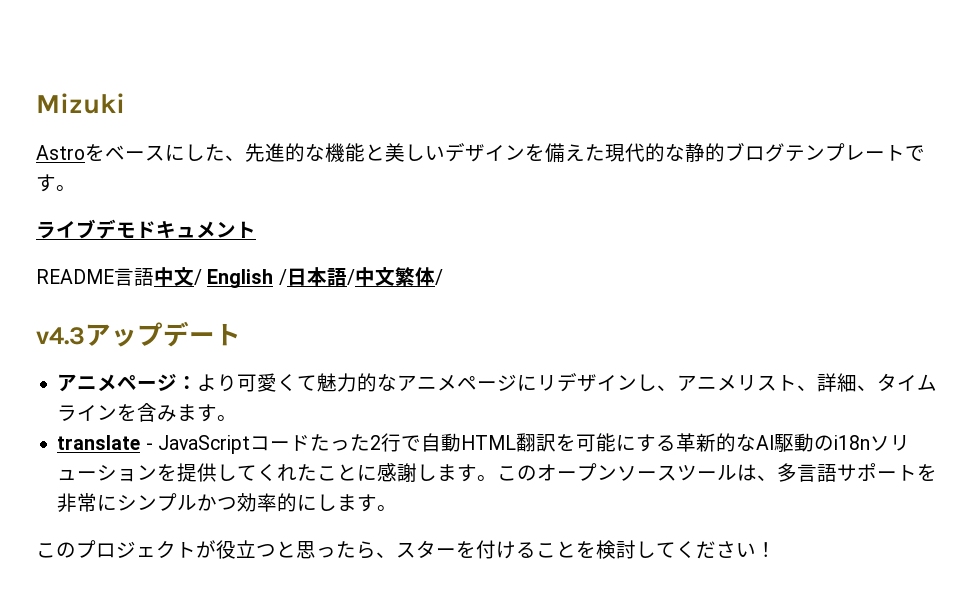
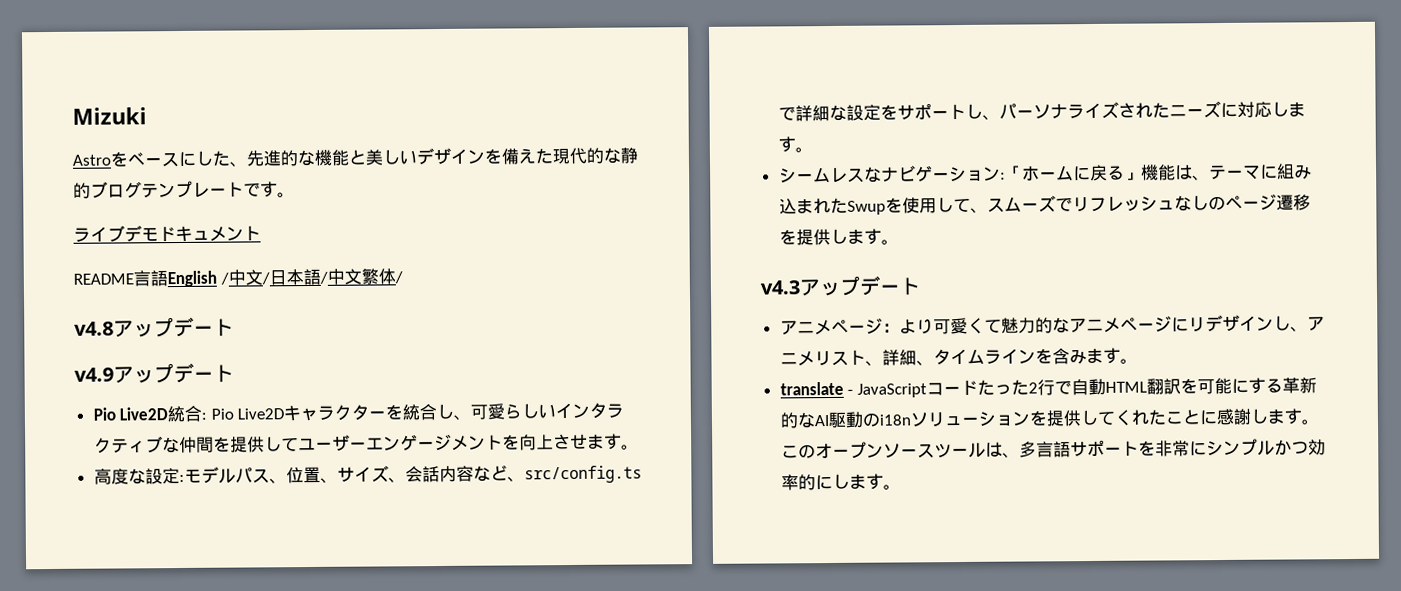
[154,267,274,288] 中文/ English -> [167,269,263,288] English /中文
(443, 277) none -> [74,316,234,338] [74,362,234,384] [92,402,625,423] [93,433,639,454] [93,464,642,485] [777,101,1306,122] [777,136,813,153] [778,163,1312,184] [778,193,1311,215] [778,228,899,246] // v4.8アップデート // v4.9アップデート // Pio Live2D統合: Pio Live2Dキャラクターを統合し、可愛らしいインタラクティブな仲間を提供してユーザーエンゲージメントを向上させます。 // 高度な設定:モデルパス、位置、サイズ、会話内容など、src/config.tsで詳細な設定をサポートし、パーソナライズされたニーズに対応します。 // シームレスなナビゲーション:「ホームに戻る」機能は、テーマに組み込まれたSwupを使用して、スムーズでリフレッシュなしのページ遷移を提供します。
[36,540,776,559] // このプロジェクトが役立つと思ったら、スターを付けることを検討してください！ -> (901, 487) none

